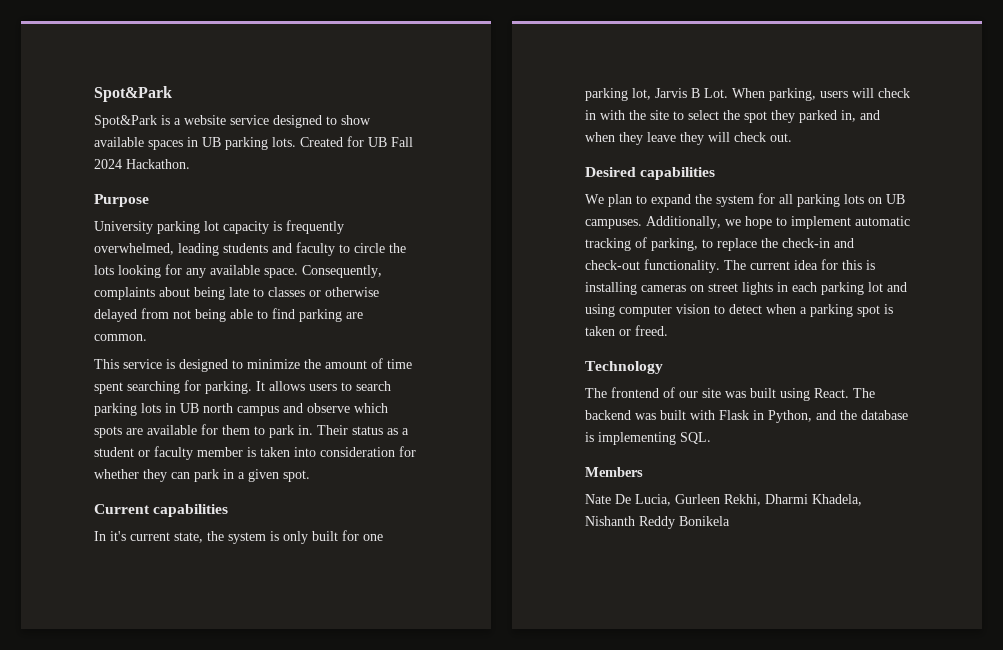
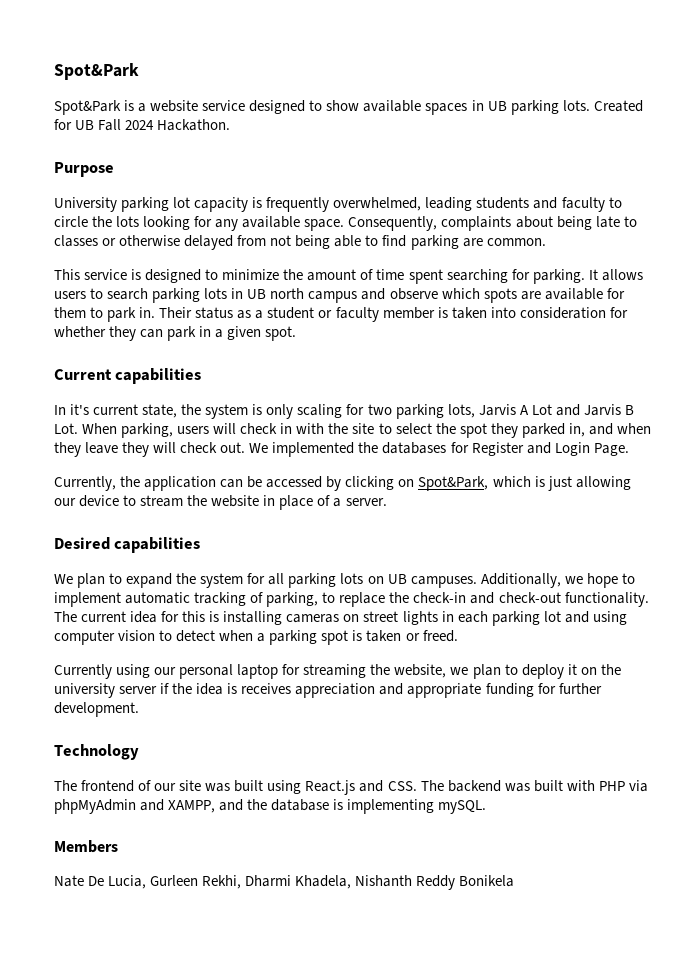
[312,530,383,541] [585,88,651,101] built for one parking lot, -> [297,404,580,419] scaling for two parking lots, Jarvis A Lot and
(792, 137) none -> [249,442,629,457] [54,476,631,491] [54,495,387,510] We implemented the databases for Register and Login Page. // Currently, the application can be accessed by clicking on Spot&Park, which is just allowing our device to stream the website in place of a server.
(668, 330) none -> [54,664,621,679] [54,683,602,698] [54,702,139,717] // Currently using our personal laptop for streaming the website, we plan to deploy it on the university server if the idea is receives appreciation and appropriate funding for further development.
[814,388,849,398] React. -> [305,780,417,795] React.js and CSS.
[719,410,812,423] Flask in Python, -> [598,780,648,792] [54,799,216,814] PHP via phpMyAdmin and XAMPP,
[680,432,711,444] SQL. -> [438,800,487,814] mySQL.

